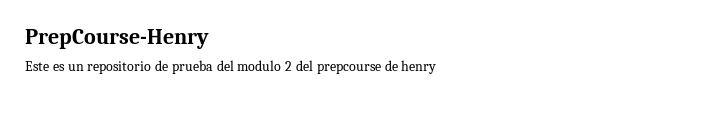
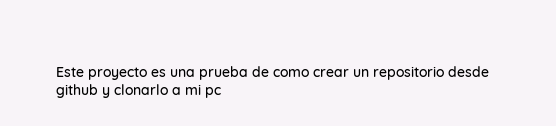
[25,29,209,49] [25,60,437,74] PrepCourse-Henry // Este es un repositorio de prueba del modulo 2 del prepcourse de henry -> [56,66,489,80] [56,84,221,98] Este proyecto es una prueba de como crear un repositorio desde github y clonarlo a mi pc

